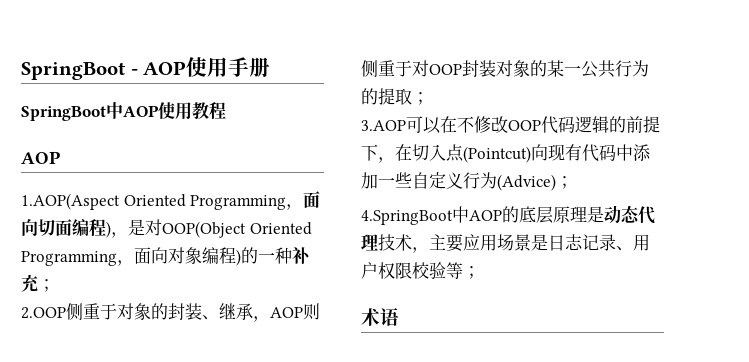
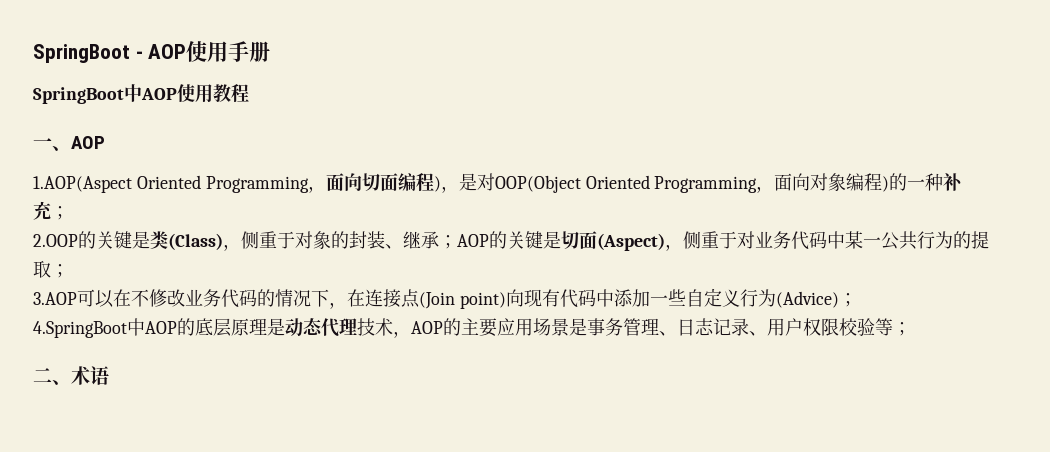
(226, 111) none -> [33,138,71,151] 一、
(66, 313) none -> [78,231,241,251] 的关键是类(Class)，
[253,303,320,322] [361,60,547,77] ，AOP则侧重于对OOP封装对象的 -> [439,231,845,251] ；AOP的关键是切面(Aspect)，侧重于对业务代码中
[508,116,660,134] [361,144,531,163] OOP代码逻辑的前提下，在切入点(Pointcut) -> [185,289,506,309] 业务代码的情况下，在连接点(Join point)
(429, 250) none -> [411,318,461,336] AOP的
(548, 242) none -> [587,318,677,336] 事务管理、
(480, 272) none -> [33,368,71,385] 二、

